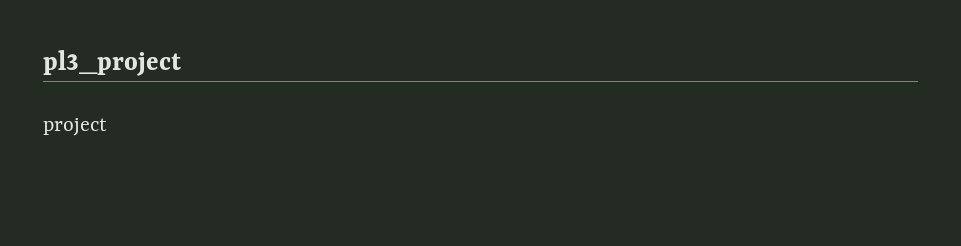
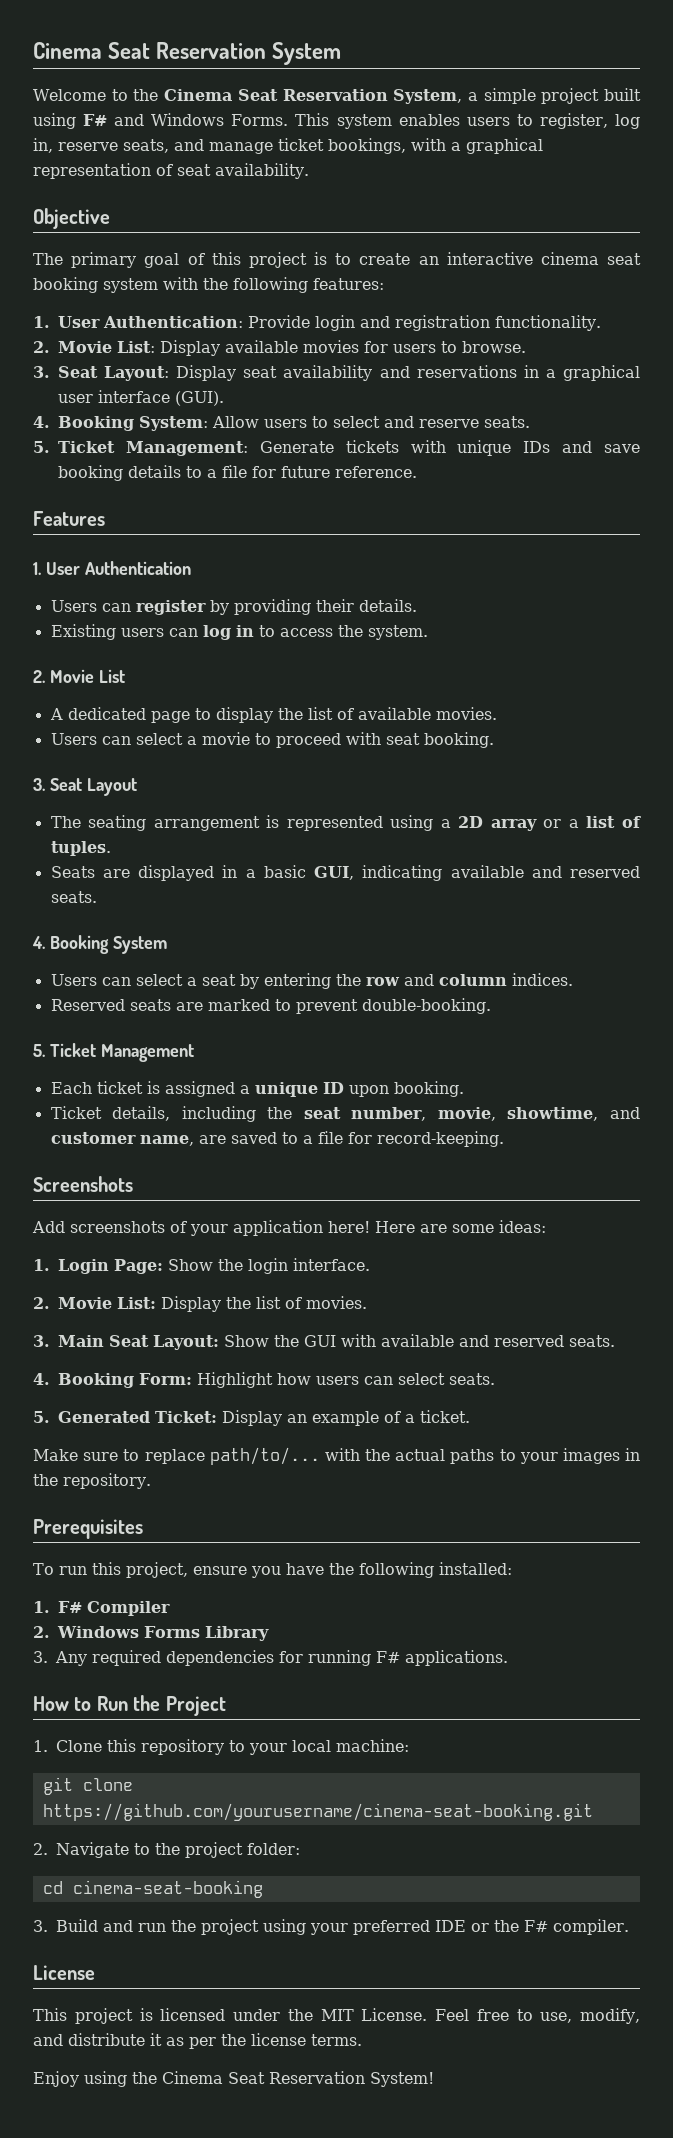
[43,50,181,76] [43,118,107,136] pl3_project // project -> [33,42,342,65] [33,88,642,104] [33,113,640,129] [33,138,543,154] [33,163,309,179] [33,208,110,229] [33,252,641,268] [33,277,384,293] [33,315,601,331] [33,340,526,356] [33,365,640,381] [58,390,224,406] [33,416,530,431] [33,440,640,456] [58,465,417,481] [33,511,105,526] [33,561,191,575] [50,599,417,615] [50,624,428,640] [33,669,125,683] [49,707,497,723] [50,732,494,748] [33,778,137,796] [50,815,641,831] [50,841,111,856] [50,865,640,881] [50,891,97,903] [32,935,167,954] [50,973,573,989] [50,998,491,1014] [33,1043,194,1062] [50,1081,464,1097] [50,1106,640,1122] [50,1131,504,1147] [33,1176,133,1192] [32,1220,546,1236] [33,1258,370,1274] [33,1296,367,1312] [33,1334,615,1350] [33,1372,495,1388] [33,1410,470,1426] [33,1447,640,1465] [33,1473,151,1489] [33,1519,143,1539] [33,1562,512,1578] [33,1601,170,1616] [33,1626,269,1641] [33,1650,508,1666] [33,1695,226,1716] [33,1739,409,1755] [42,1777,133,1795] [42,1803,593,1821] [33,1842,300,1858] [42,1880,263,1898] [33,1919,629,1935] [33,1965,95,1980] [33,2008,641,2024] [33,2033,362,2049] [33,2071,434,2087] Cinema Seat Reservation System // Welcome to the Cinema Seat Reservation System, a simple project built using F# and Windows Forms. This system enables users to register, log in, reserve seats, and manage ticket bookings, with a graphical representation of seat availability. // Objective // The primary goal of this project is to create an interactive cinema seat booking system with the following features: // 1. User Authentication: Provide login and registration functionality. // 2. Movie List: Display available movies for users to browse. // 3. Seat Layout: Display seat availability and reservations in a graphical user interface (GUI). // 4. Booking System: Allow users to select and reserve seats. // 5. Ticket Management: Generate tickets with unique IDs and save booking details to a file for future reference. // Features // 1. User Authentication // Users can register by providing their details. // Existing users can log in to access the system. // 2. Movie List // A dedicated page to display the list of available movies. // Users can select a movie to proceed with seat booking. // 3. Seat Layout // The seating arrangement is represented using a 2D array or a list of tuples. // Seats are displayed in a basic GUI, indicating available and reserved seats. // 4. Booking System // Users can select a seat by entering the row and column indices. // Reserved seats are marked to prevent double-booking. // 5. Ticket Management // Each ticket is assigned a unique ID upon booking. // Ticket details, including the seat number, movie, showtime, and customer name, are saved to a file for record-keeping. // Screenshots // Add screenshots of your application here! Here are some ideas: // 1. Login Page: Show the login interface. // 2. Movie List: Display the list of movies. // 3. Main Seat Layout: Show the GUI with available and reserved seats. // 4. Booking Form: Highlight how users can select seats. // 5. Generated Ticket: Display an example of a ticket. // Make sure to replace path/to/... with the actual paths to your images in the repository. // Prerequisites // To run this project, ensure you have the following installed: // 1. F# Compiler // 2. Windows Forms Library // 3. Any required dependencies for running F# applications. // How to Run the Project // 1. Clone this repository to your local machine: // git clone https://github.com/yourusername/cinema-seat-booking.git // 2. Navigate to the project folder: // cd cinema-seat-booking // 3. Build and run the project using your preferred IDE or the F# compiler. // License // This project is licensed under the MIT License. Feel free to use, modify, and distribute it as per the license terms. // Enjoy using the Cinema Seat Reservation System!

